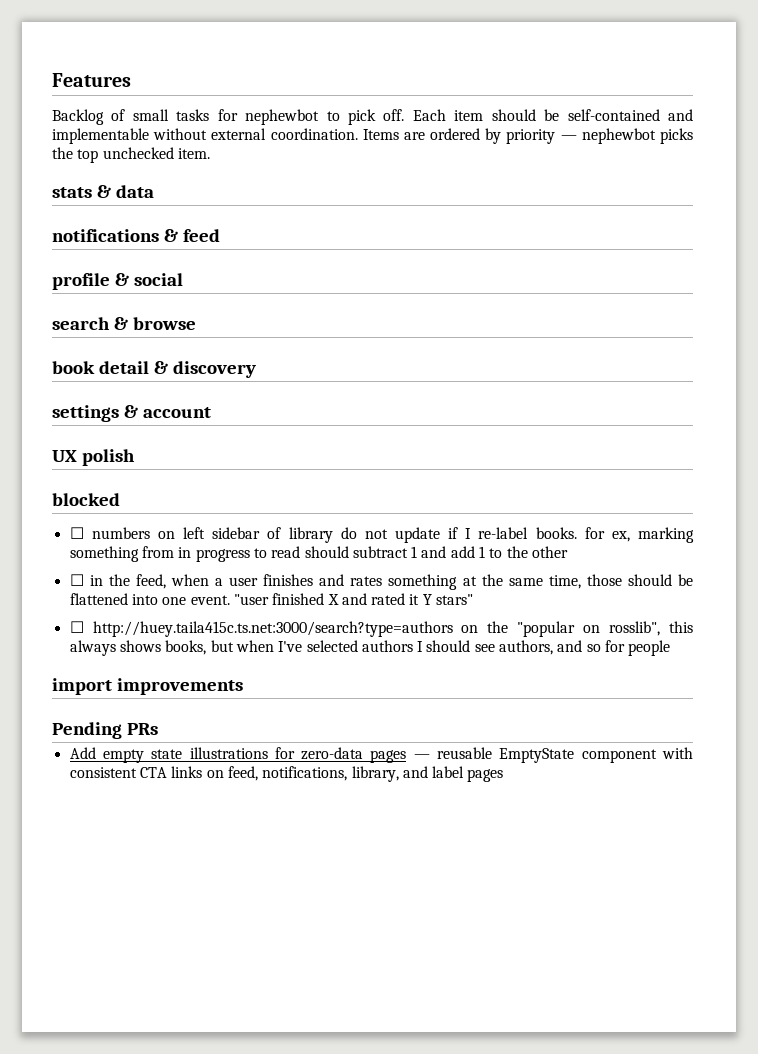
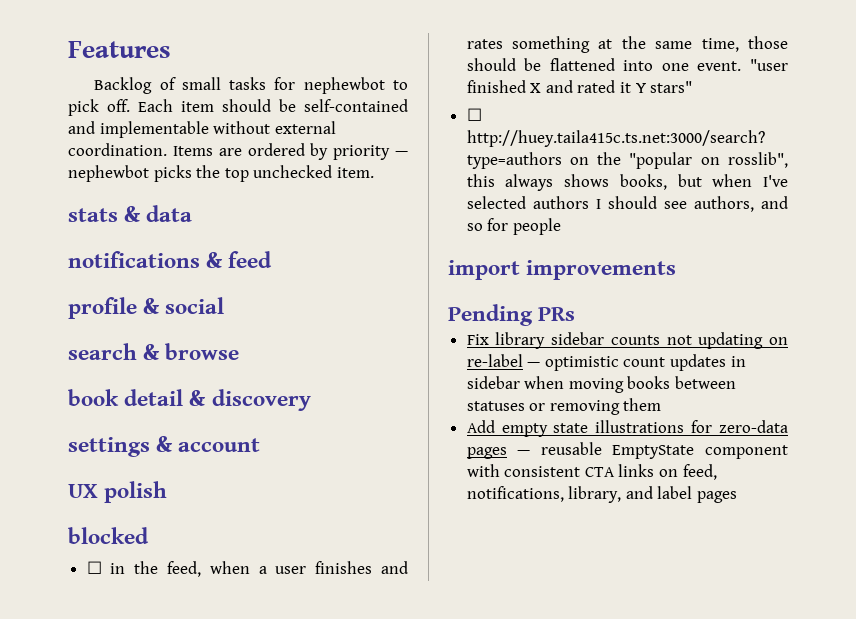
[69,527,694,543] [69,546,569,562] // ☐ numbers on left sidebar of library do not update if I re-label books. for ex, marking something from in progress to read should subtract 1 and add 1 to the other -> (149, 535) none
(158, 729) none -> [466,332,788,349] [466,354,746,371] [466,376,737,393] [466,398,662,415] // Fix library sidebar counts not updating on re-label — optimistic count updates in sidebar when moving books between statuses or removing them

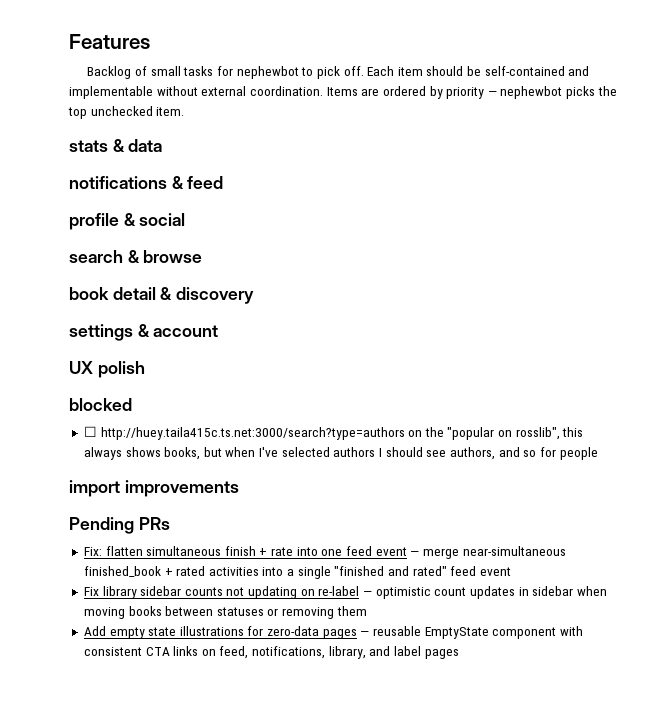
[86,561,408,577] [466,36,788,53] [466,58,788,71] [466,80,693,93] // ☐ in the feed, when a user finishes and rates something at the same time, those should be flattened into one event. "user finished X and rated it Y stars" -> (132, 404) none
(576, 314) none -> [83,546,566,559] [83,566,511,579] // Fix: flatten simultaneous finish + rate into one feed event — merge near-simultaneous finished_book + rated activities into a single "finished and rated" feed event

